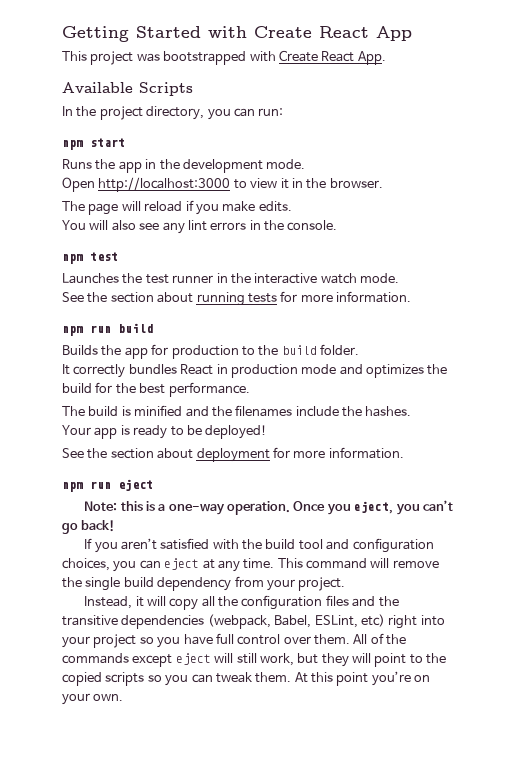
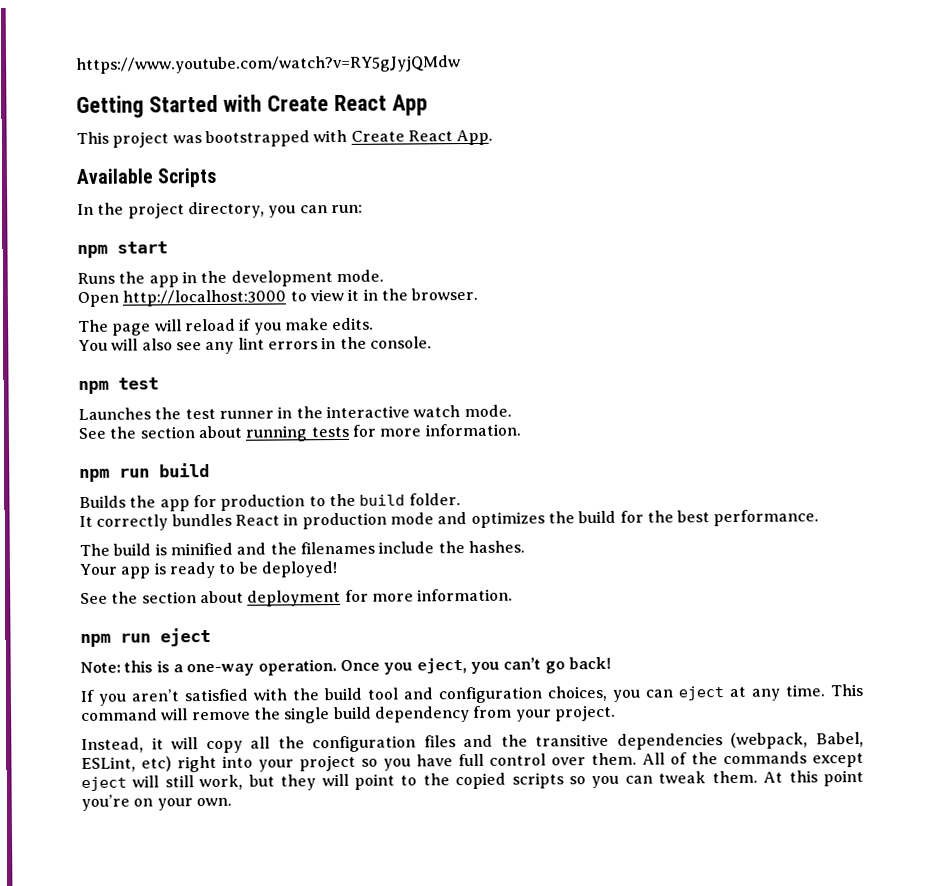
(62, 34) none -> [76,55,461,75] https://www.youtube.com/watch?v=RY5gJyjQMdw //

